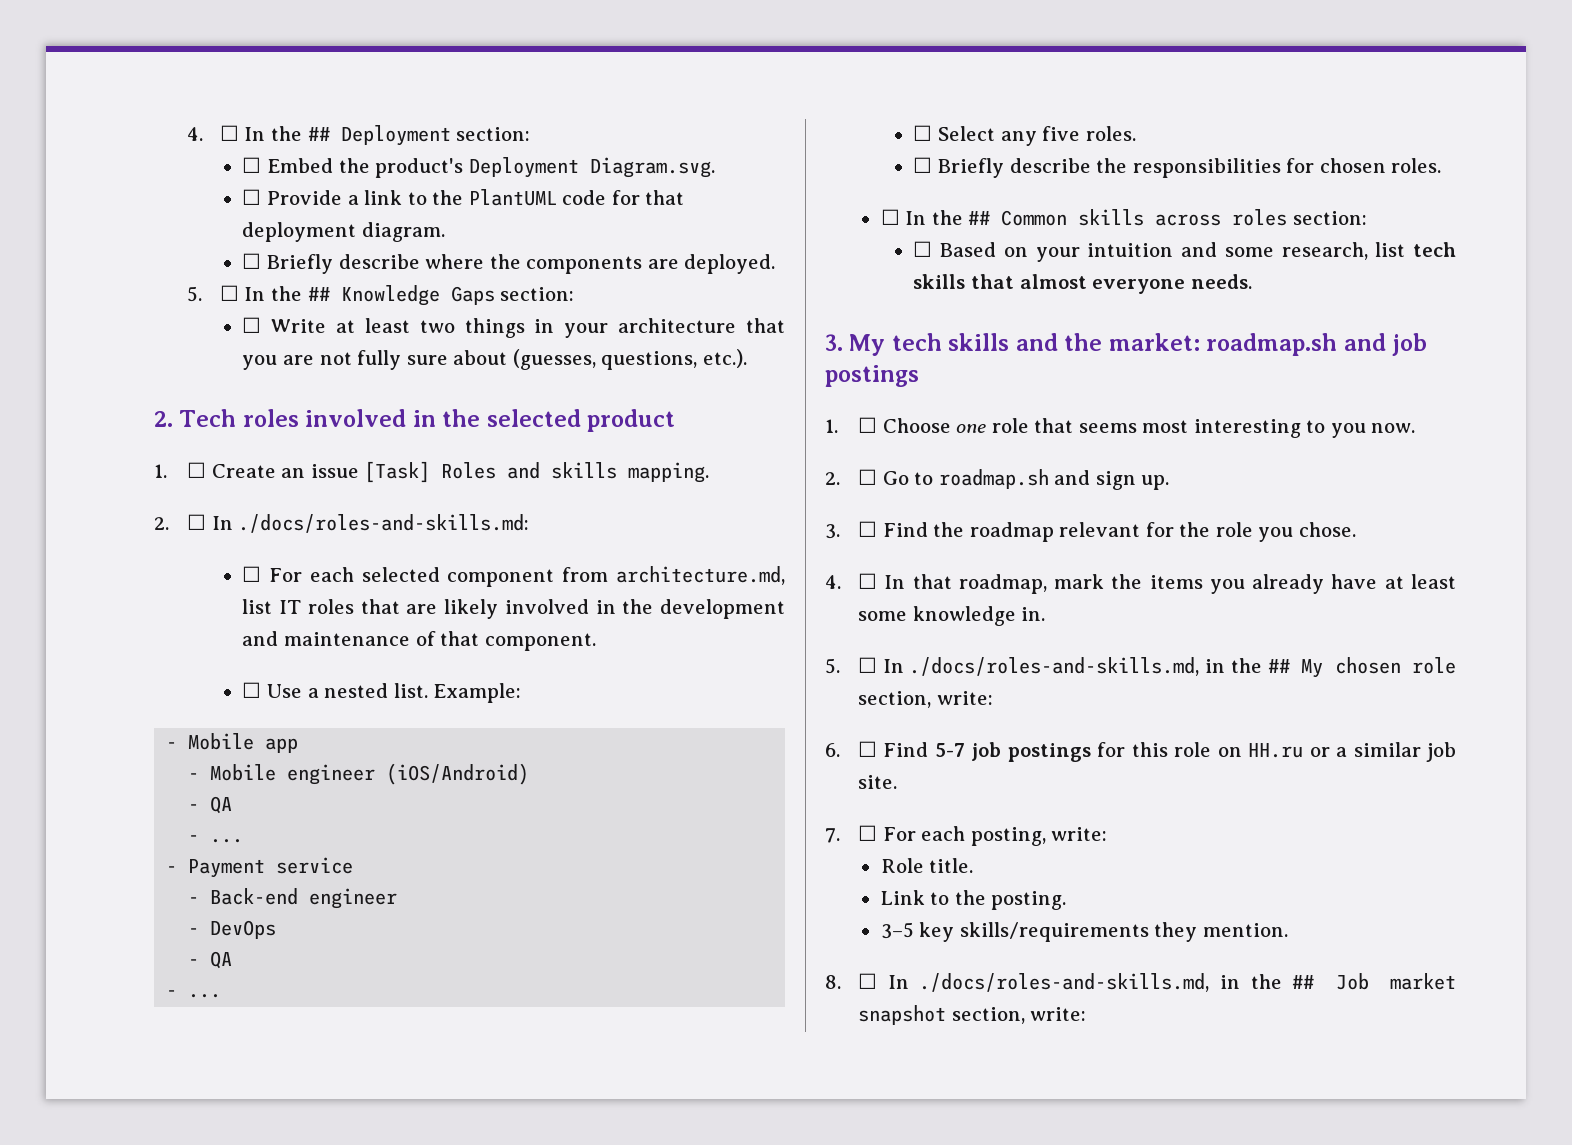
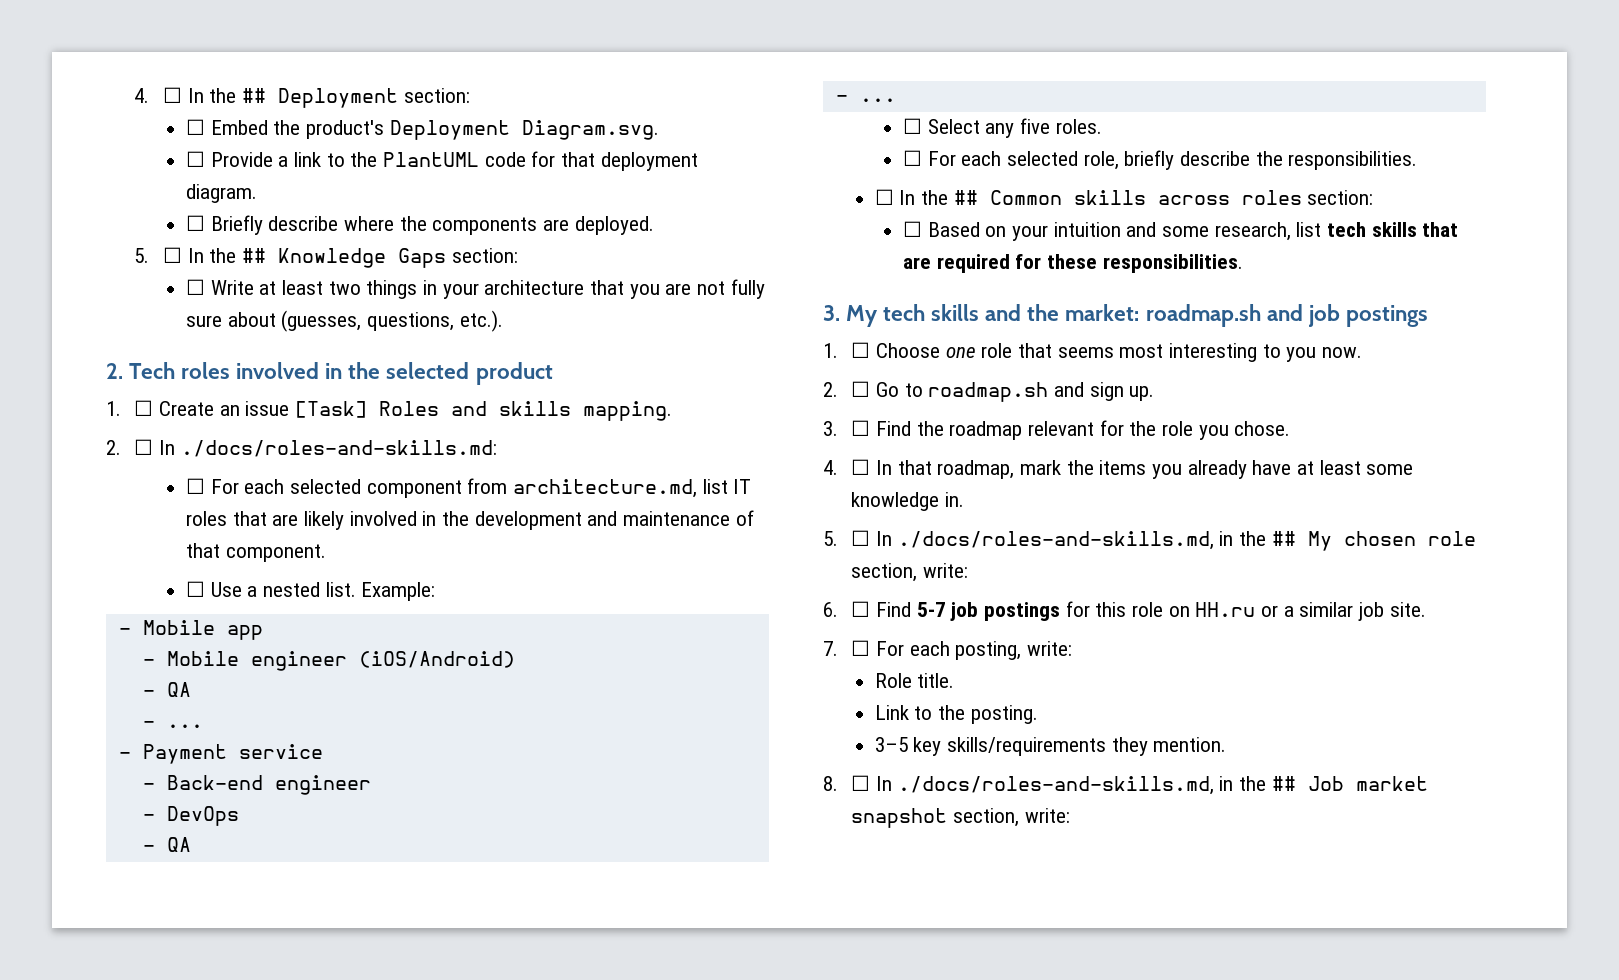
[938,158,1442,178] Briefly describe the responsibilities for chosen roles. -> [927,150,1418,170] For each selected role, briefly describe the responsibilities.
[1019,274,1252,294] almost everyone needs. -> [902,254,1243,273] are required for these responsibilities.

